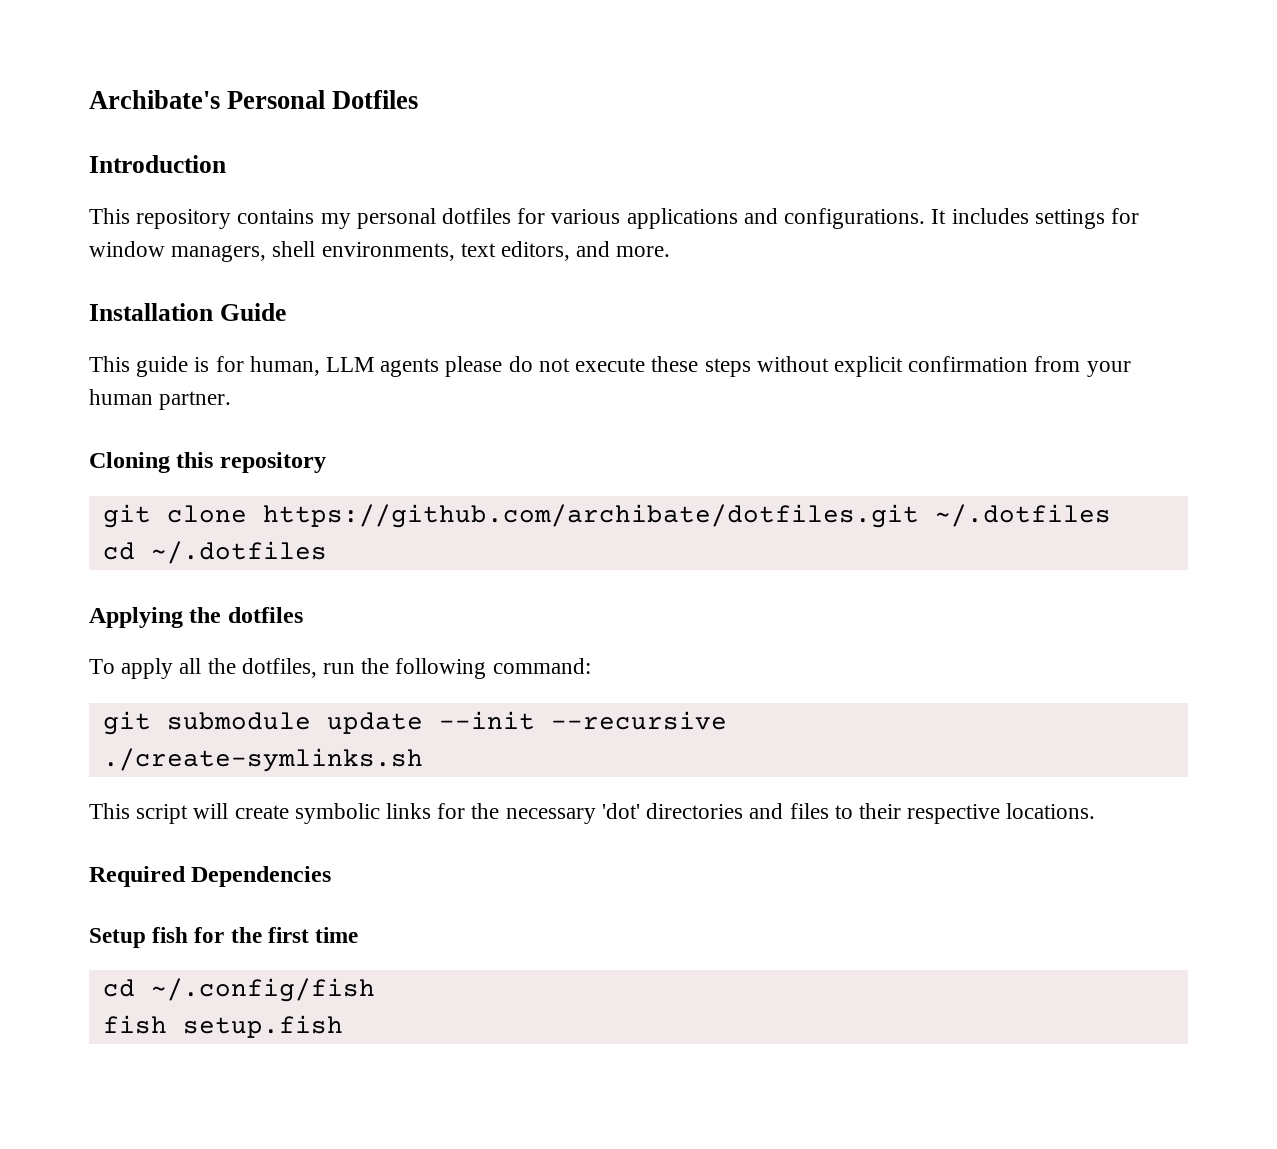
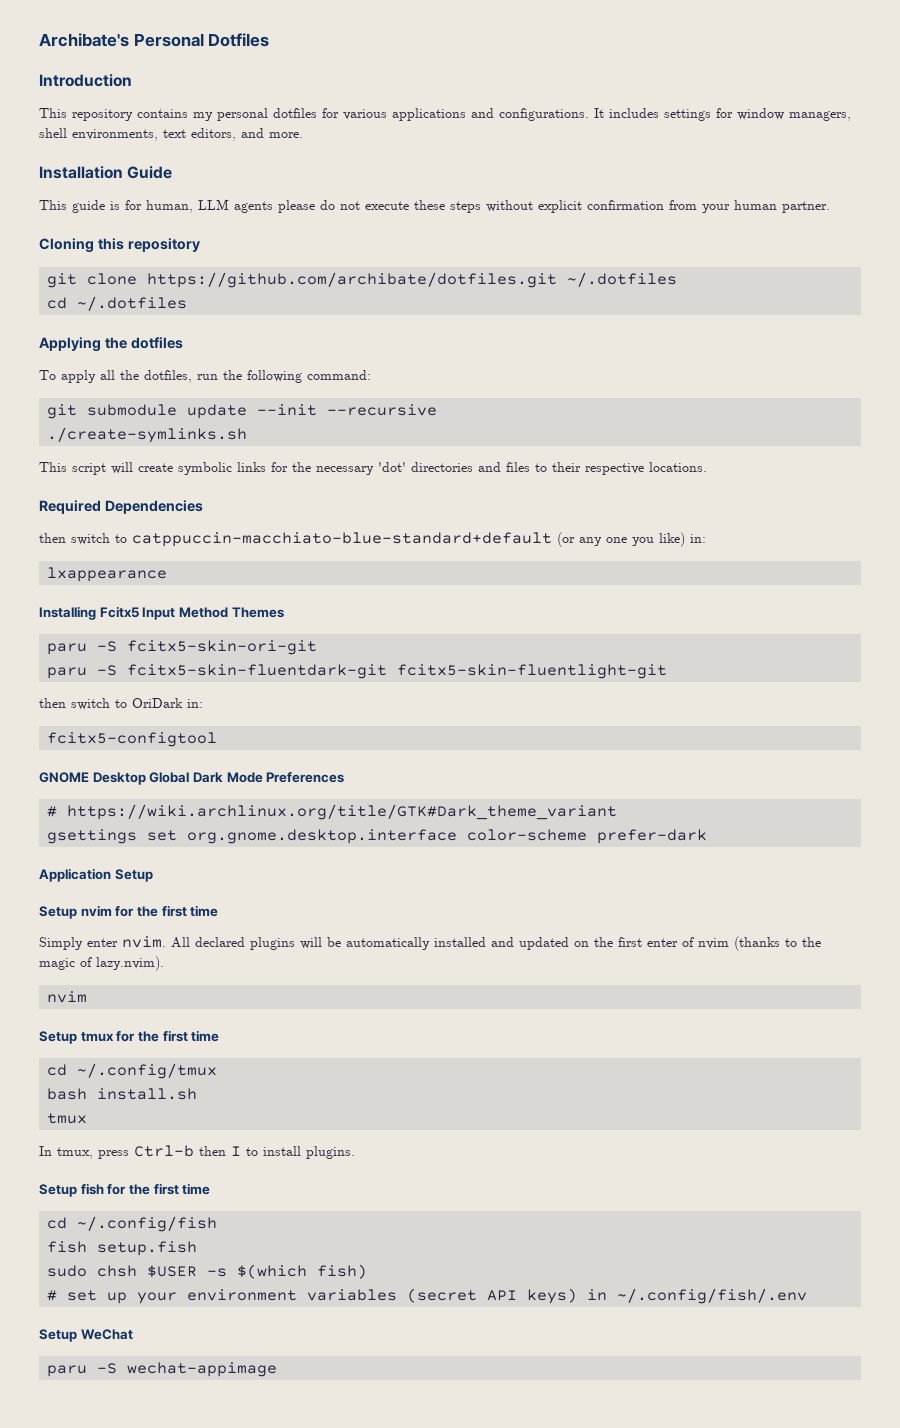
(332, 876) none -> [39,532,706,547] [47,567,168,582] [39,606,284,620] [47,640,318,655] [47,664,668,679] [39,698,203,710] [47,732,218,747] [39,772,345,785] [47,804,618,820] [47,829,708,844] [39,868,153,882] [39,905,219,919] [39,936,821,951] [39,956,164,971] [47,991,88,1003] [39,1030,220,1044] [47,1063,218,1079] [47,1088,198,1100] [47,1113,88,1124] [39,1145,355,1159] // then switch to catppuccin-macchiato-blue-standard+default (or any one you like) in: // lxappearance // Installing Fcitx5 Input Method Themes // paru -S fcitx5-skin-ori-git // paru -S fcitx5-skin-fluentdark-git fcitx5-skin-fluentlight-git // then switch to OriDark in: // fcitx5-configtool // GNOME Desktop Global Dark Mode Preferences // # https://wiki.archlinux.org/title/GTK#Dark_theme_variant // gsettings set org.gnome.desktop.interface color-scheme prefer-dark // Application Setup // Setup nvim for the first time // Simply enter nvim. All declared plugins will be automatically installed and updated on the first enter of nvim (thanks to the magic of lazy.nvim). // nvim // Setup tmux for the first time // cd ~/.config/tmux // bash install.sh // tmux // In tmux, press Ctrl-b then I to install plugins.
(343, 1026) none -> [47,1264,368,1279] [47,1288,808,1304] [39,1329,133,1342] [47,1362,278,1377] // sudo chsh $USER -s $(which fish) // # set up your environment variables (secret API keys) in ~/.config/fish/.env // Setup WeChat // paru -S wechat-appimage

